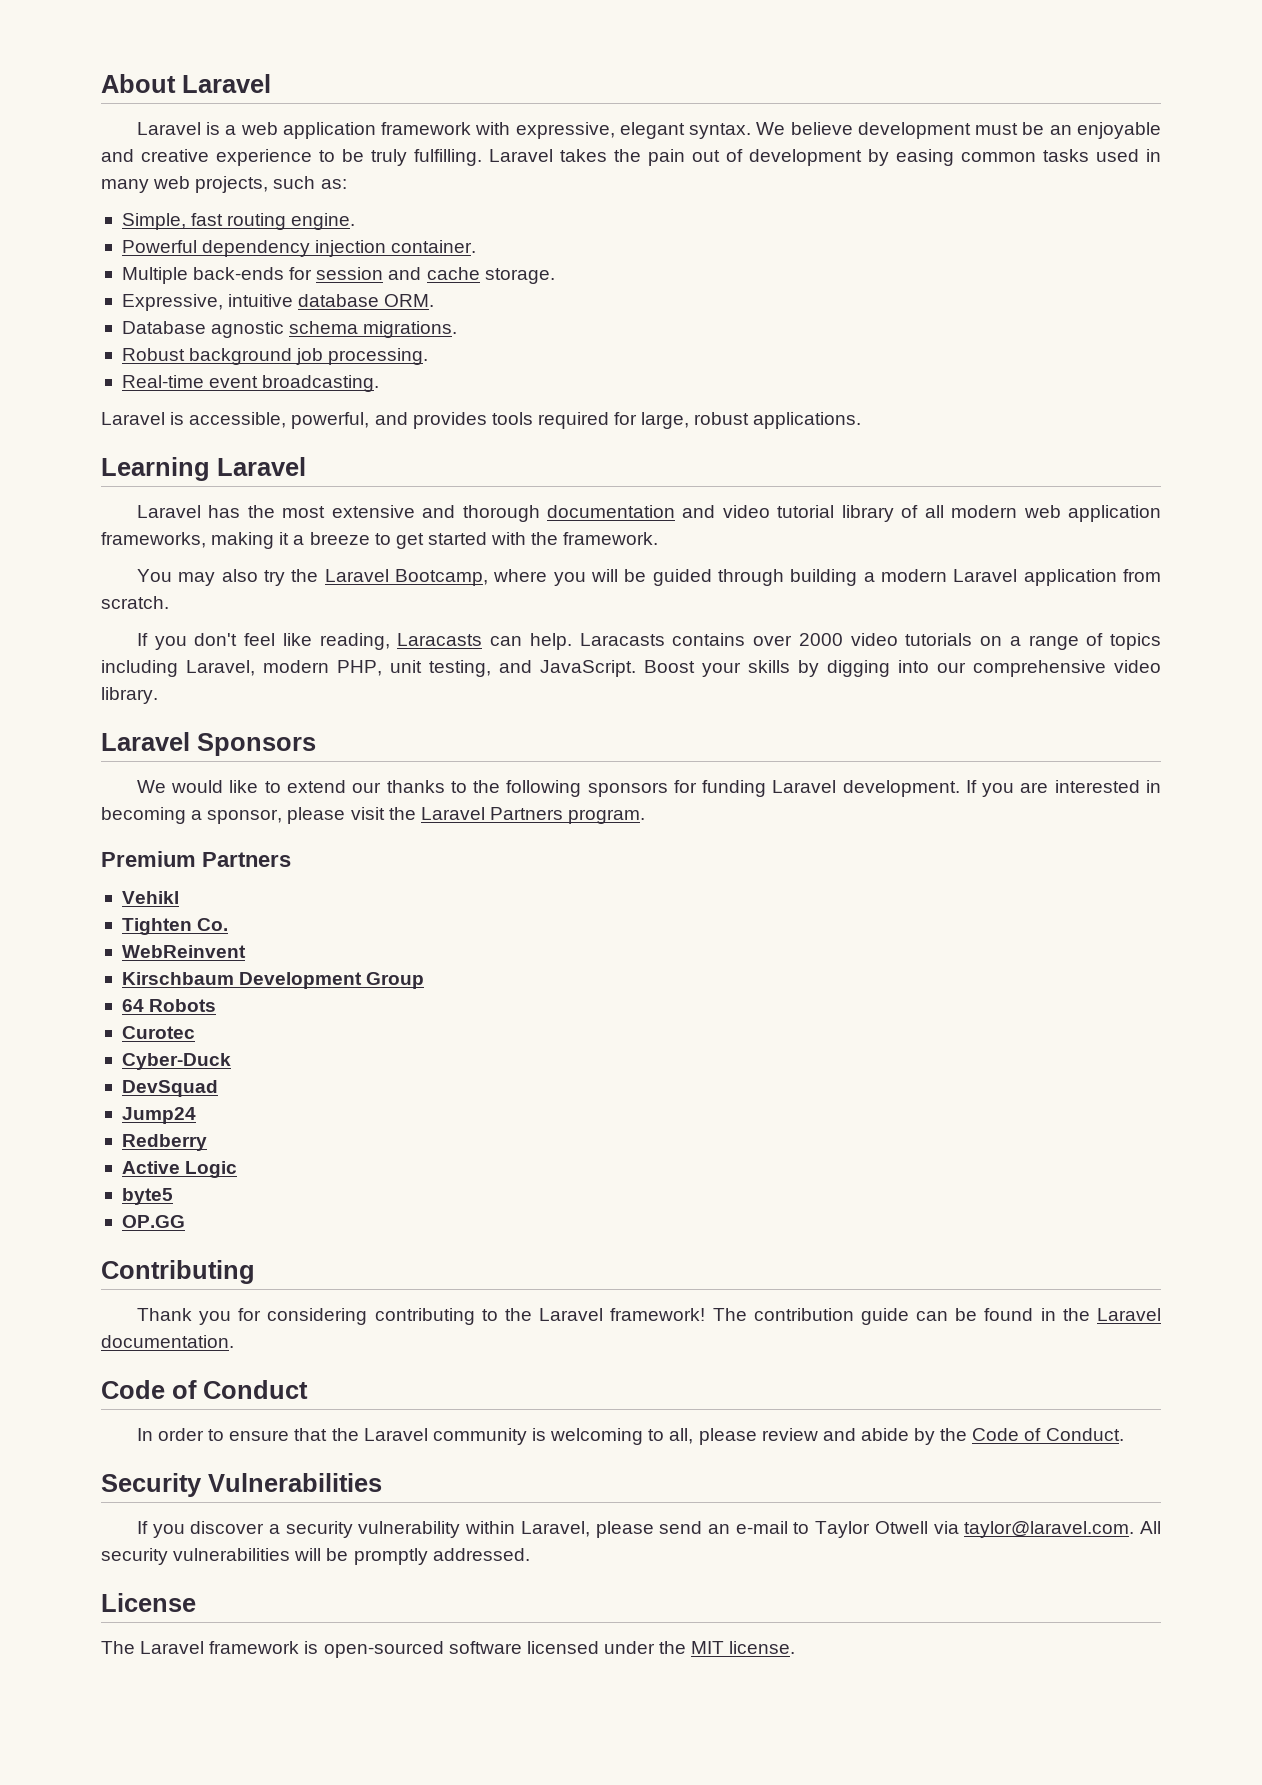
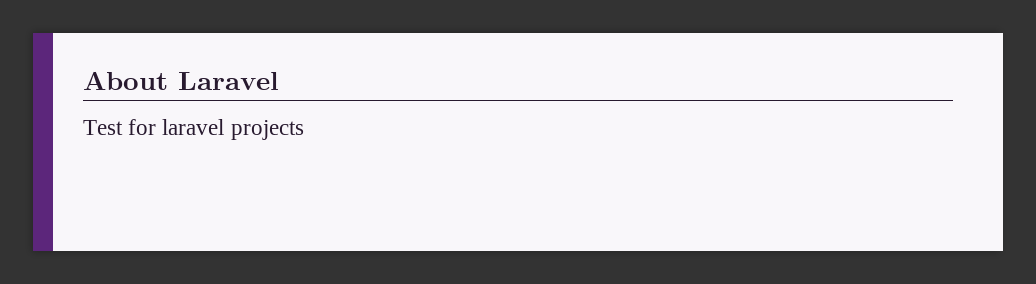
[136,122,1162,139] [101,149,1161,166] [101,176,347,193] [121,213,356,230] [121,240,477,257] [121,267,555,284] [121,294,435,311] [121,321,458,338] [121,348,429,365] [121,375,380,392] [101,412,862,429] [101,457,306,481] [136,505,1161,522] [101,532,659,549] [136,569,1162,586] [101,596,169,609] [136,633,1161,650] [101,660,1161,677] [101,687,158,704] [101,732,316,756] [136,780,1162,797] [101,807,646,824] [101,851,291,867] [121,891,179,904] [121,918,229,935] [121,945,246,958] [121,972,425,989] [121,999,217,1012] [121,1026,195,1039] [121,1053,231,1070] [121,1080,218,1097] [121,1107,196,1124] [121,1134,207,1151] [121,1161,238,1178] [121,1188,173,1205] [121,1215,185,1228] [101,1260,255,1284] [136,1308,1161,1325] [101,1335,234,1348] [101,1380,308,1399] [136,1428,1124,1445] [101,1473,382,1497] [136,1521,1161,1538] [101,1548,530,1565] [101,1593,196,1612] [101,1641,796,1658] Laravel is a web application framework with expressive, elegant syntax. We believe development must be an enjoyable and creative experience to be truly fulfilling. Laravel takes the pain out of development by easing common tasks used in many web projects, such as: // Simple, fast routing engine. // Powerful dependency injection container. // Multiple back-ends for session and cache storage. // Expressive, intuitive database ORM. // Database agnostic schema migrations. // Robust background job processing. // Real-time event broadcasting. // Laravel is accessible, powerful, and provides tools required for large, robust applications. // Learning Laravel // Laravel has the most extensive and thorough documentation and video tutorial library of all modern web application frameworks, making it a breeze to get started with the framework. // You may also try the Laravel Bootcamp, where you will be guided through building a modern Laravel application from scratch. // If you don't feel like reading, Laracasts can help. Laracasts contains over 2000 video tutorials on a range of topics including Laravel, modern PHP, unit testing, and JavaScript. Boost your skills by digging into our comprehensive video library. // Laravel Sponsors // We would like to extend our thanks to the following sponsors for funding Laravel development. If you are interested in becoming a sponsor, please visit the Laravel Partners program. // Premium Partners // Vehikl // Tighten Co. // WebReinvent // Kirschbaum Development Group // 64 Robots // Curotec // Cyber-Duck // DevSquad // Jump24 // Redberry // Active Logic // byte5 // OP.GG // Contributing // Thank you for considering contributing to the Laravel framework! The contribution guide can be found in the Laravel documentation. // Code of Conduct // In order to ensure that the Laravel community is welcoming to all, please review and abide by the Code of Conduct. // Security Vulnerabilities // If you discover a security vulnerability within Laravel, please send an e-mail to Taylor Otwell via taylor@laravel.com. All security vulnerabilities will be promptly addressed. // License // The Laravel framework is open-sourced software licensed under the MIT license. -> [83,119,304,140] Test for laravel projects

